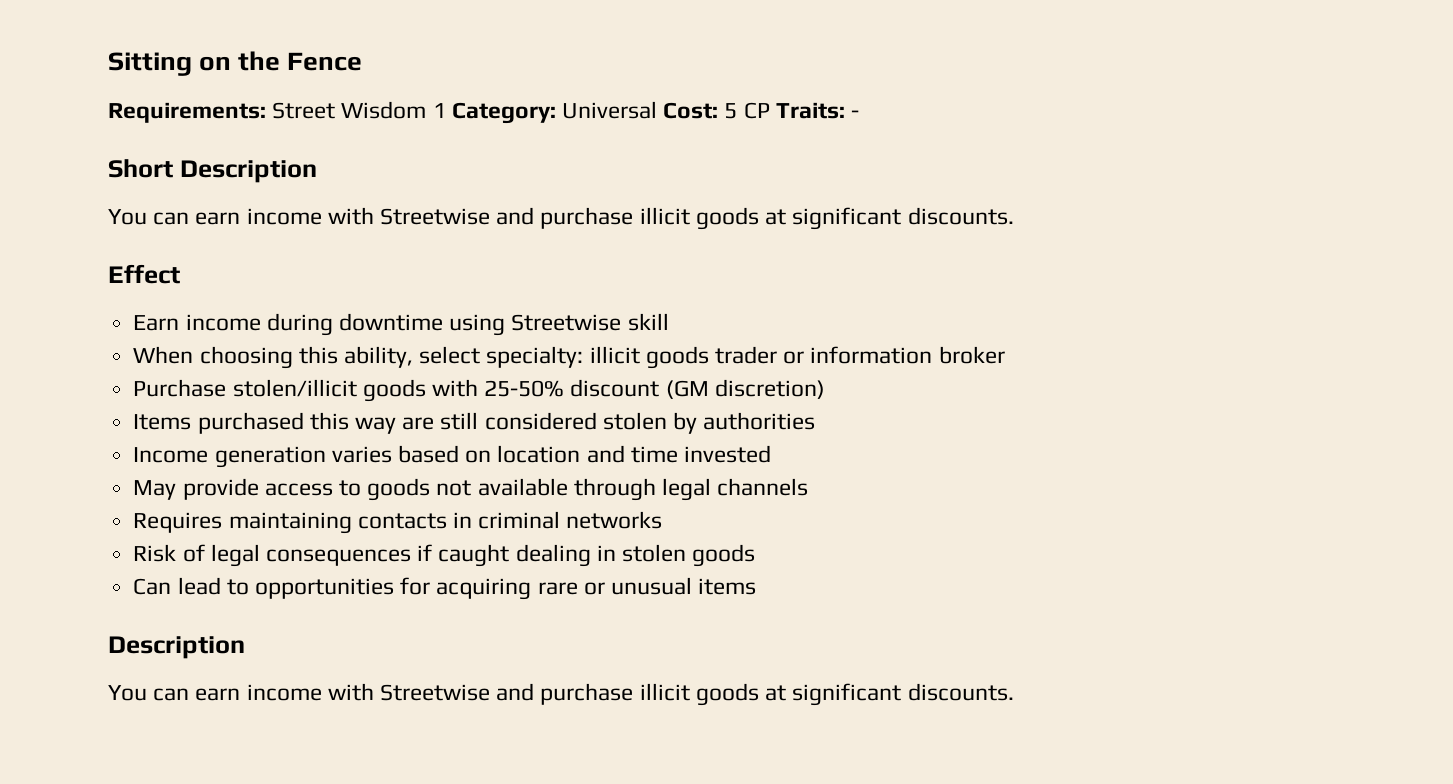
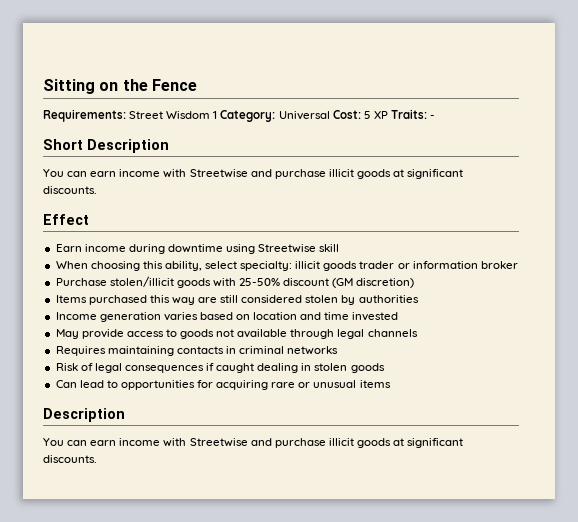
[743,102,770,119] CP -> [373,111,388,119] XP

